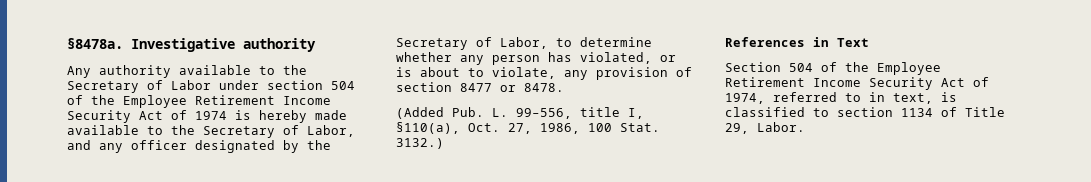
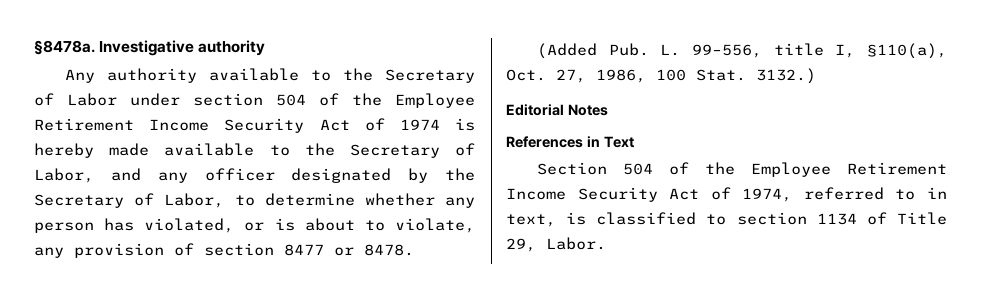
(444, 143) none -> [506,104,608,116] // Editorial Notes

